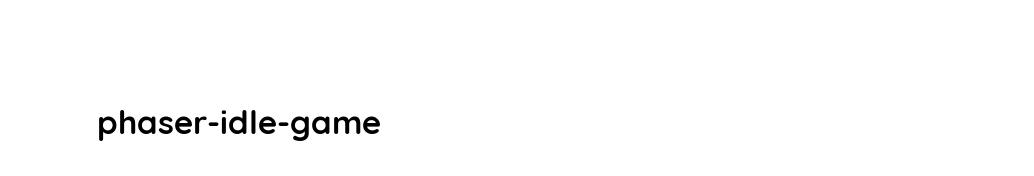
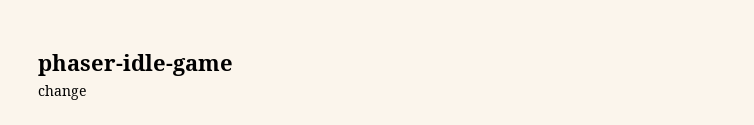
(381, 125) none -> [38,85,86,100] // change

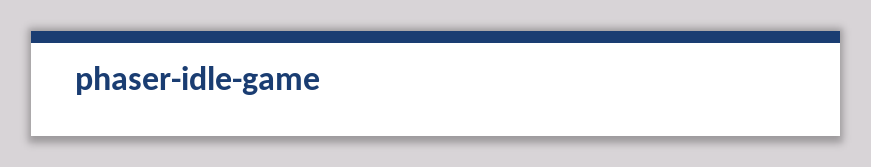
[38,85,86,100] // change -> (320, 80) none

